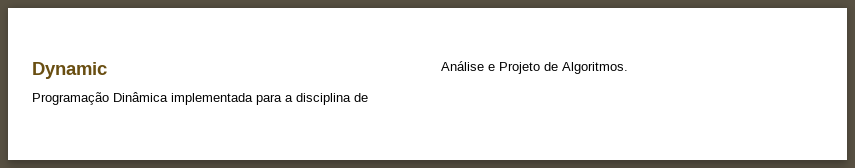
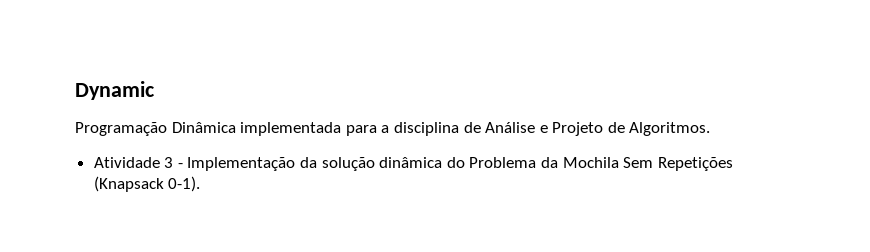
(628, 68) none -> [93,157,733,171] [93,176,201,192] // Atividade 3 - Implementação da solução dinâmica do Problema da Mochila Sem Repetições (Knapsack 0-1).

